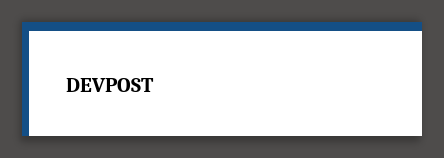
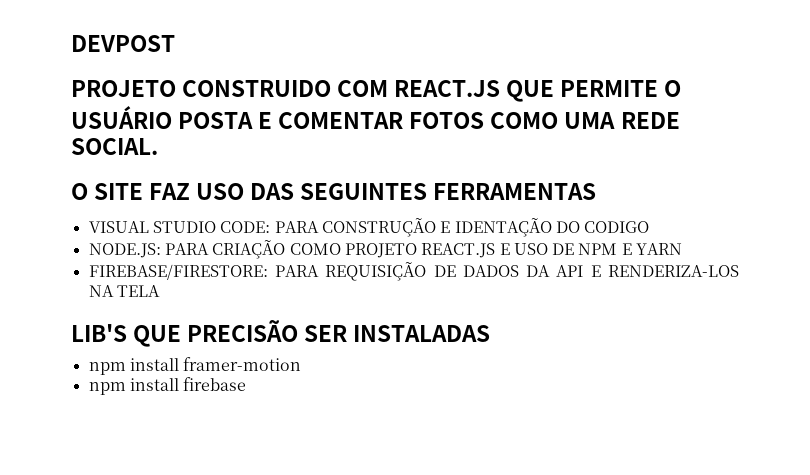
(154, 85) none -> [71,80,682,102] [71,106,680,129] [71,138,158,155] [71,183,597,200] [88,217,650,237] [88,239,683,259] [88,261,739,281] [88,285,160,297] [71,320,491,347] [88,357,302,375] [88,377,247,395] // PROJETO CONSTRUIDO COM REACT.JS QUE PERMITE O USUÁRIO POSTA E COMENTAR FOTOS COMO UMA REDE SOCIAL. // O SITE FAZ USO DAS SEGUINTES FERRAMENTAS // VISUAL STUDIO CODE: PARA CONSTRUÇÃO E IDENTAÇÃO DO CODIGO // NODE.JS: PARA CRIAÇÃO COMO PROJETO REACT.JS E USO DE NPM E YARN // FIREBASE/FIRESTORE: PARA REQUISIÇÃO DE DADOS DA API E RENDERIZA-LOS NA TELA // LIB'S QUE PRECISÃO SER INSTALADAS // npm install framer-motion // npm install firebase

